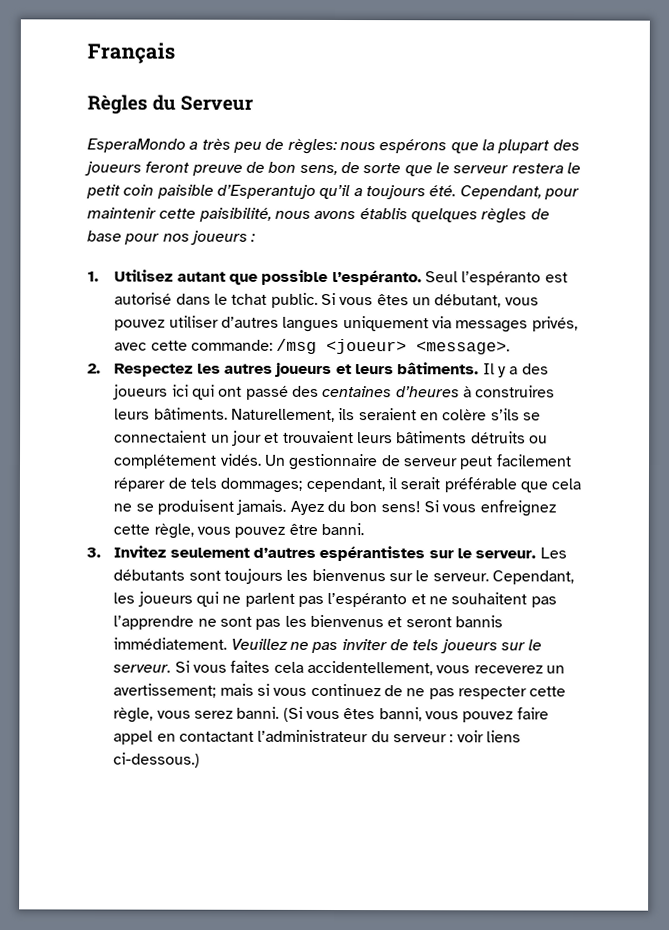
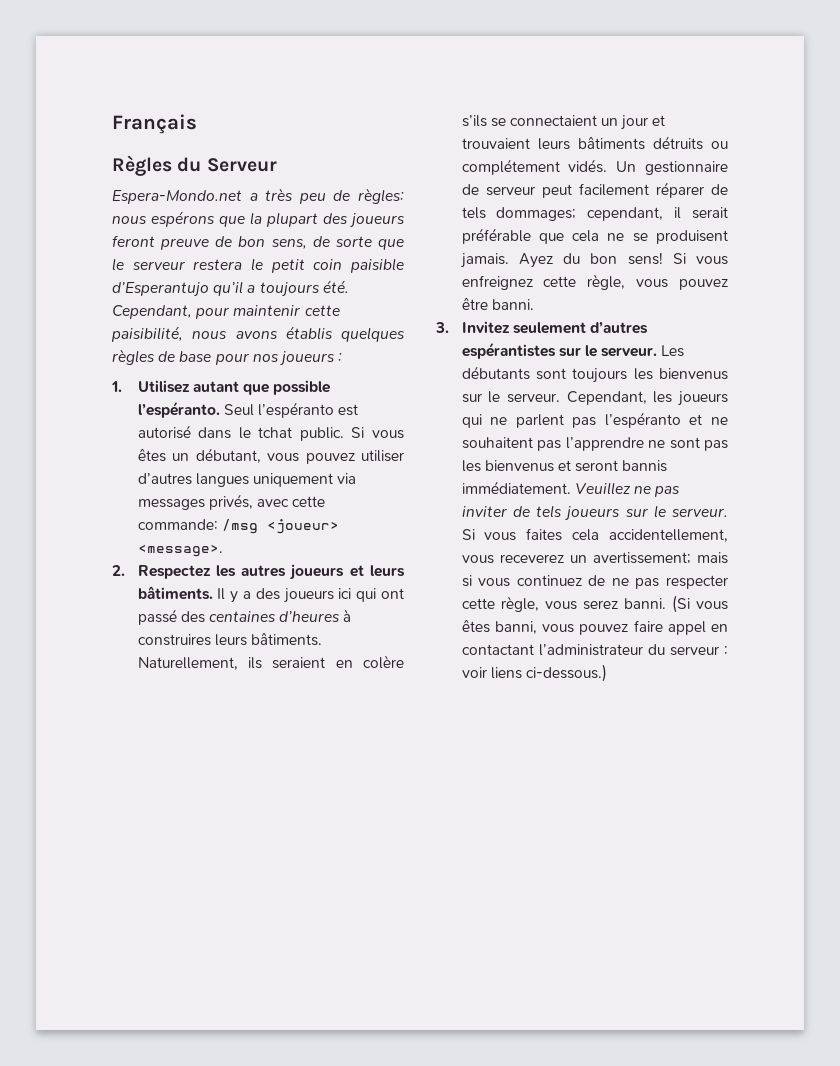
[87,138,186,153] EsperaMondo -> [112,190,242,204] Espera-Mondo.net

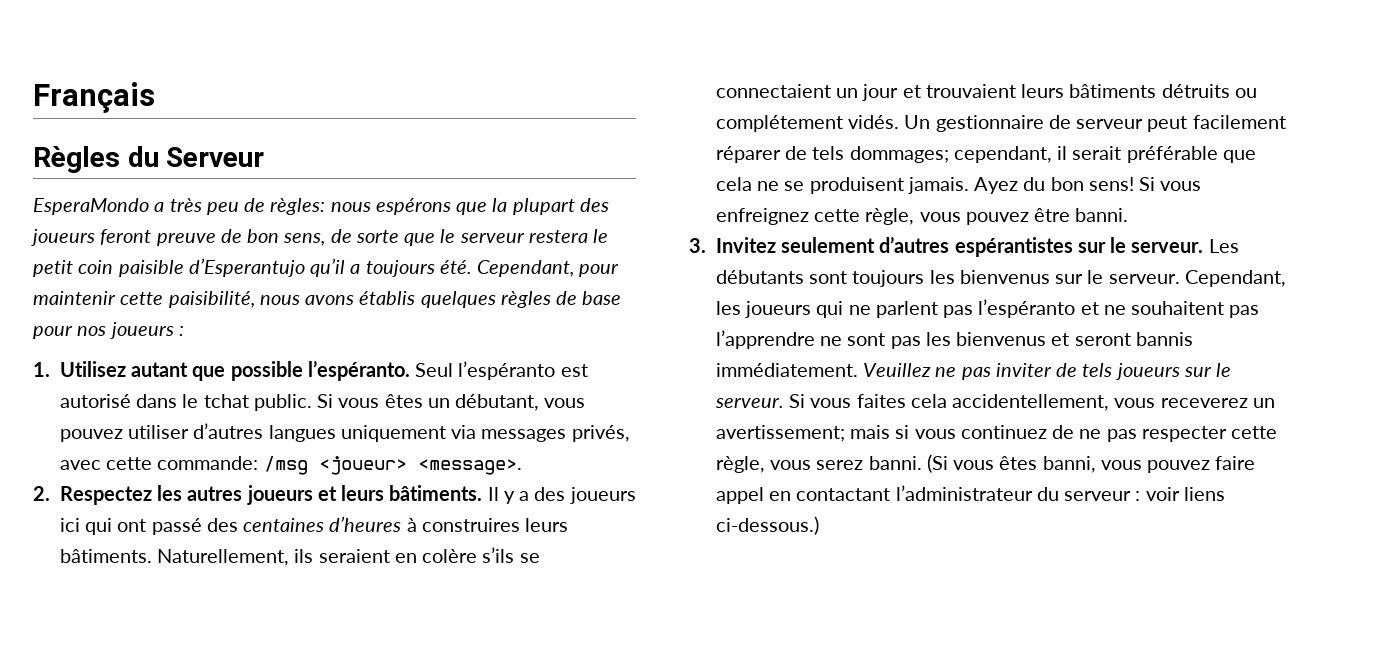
[112,190,242,204] Espera-Mondo.net -> [33,198,149,215] EsperaMondo

